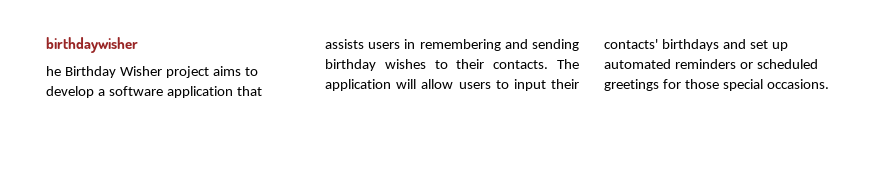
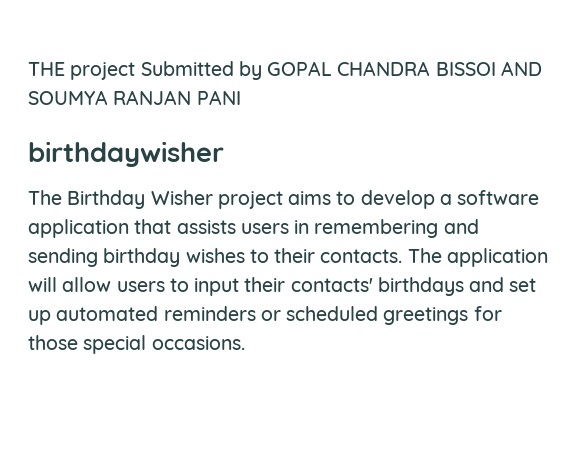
(46, 45) none -> [28,61,542,80] [28,90,241,105] THE project Submitted by GOPAL CHANDRA BISSOI AND SOUMYA RANJAN PANI //
[46,66,61,76] he -> [28,190,62,205] The

